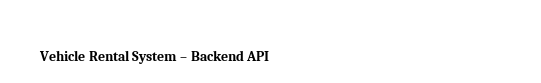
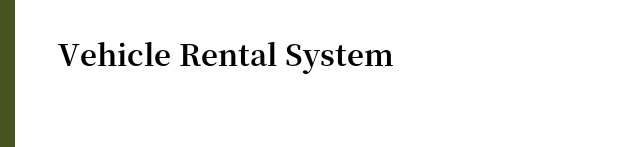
[179,50,270,61] – Backend API -> (394, 59) none

